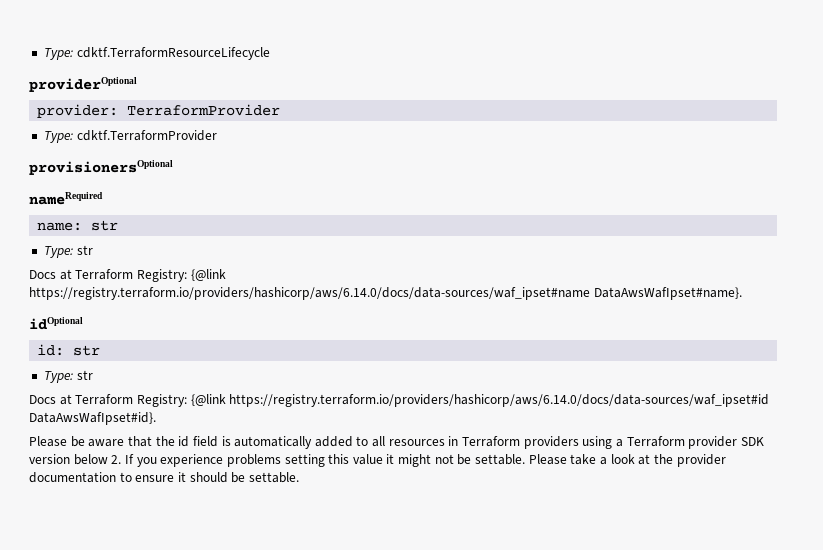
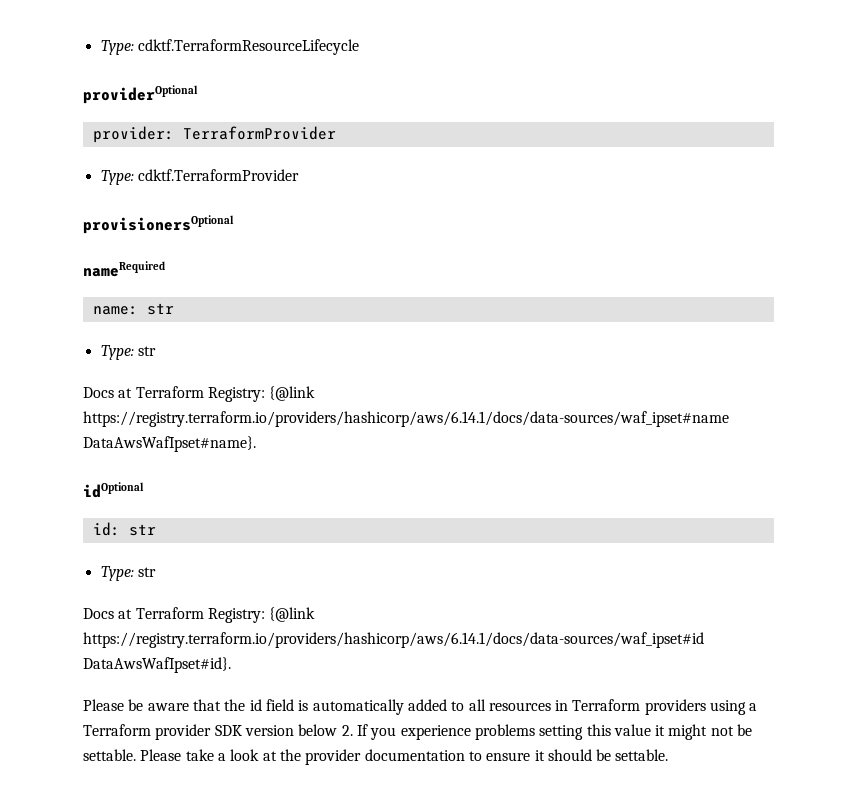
[29,287,590,300] https://registry.terraform.io/providers/hashicorp/aws/6.14.0/docs/data-sources/waf_ipset#name -> [83,411,729,427] https://registry.terraform.io/providers/hashicorp/aws/6.14.1/docs/data-sources/waf_ipset#name
[229,394,770,407] https://registry.terraform.io/providers/hashicorp/aws/6.14.0/docs/data-sources/waf_ipset#id -> [83,632,704,648] https://registry.terraform.io/providers/hashicorp/aws/6.14.1/docs/data-sources/waf_ipset#id

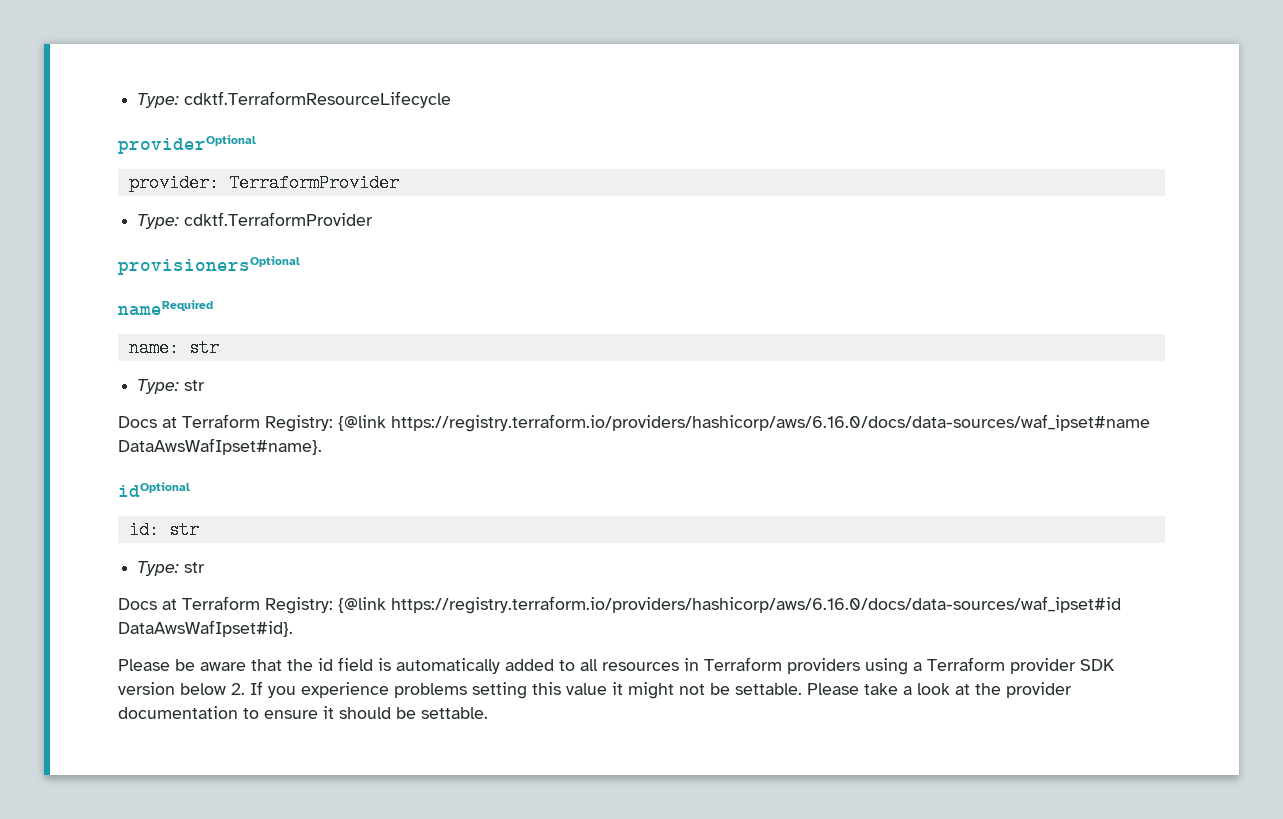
[83,411,729,427] https://registry.terraform.io/providers/hashicorp/aws/6.14.1/docs/data-sources/waf_ipset#name -> [391,414,1150,432] https://registry.terraform.io/providers/hashicorp/aws/6.16.0/docs/data-sources/waf_ipset#name
[83,632,704,648] https://registry.terraform.io/providers/hashicorp/aws/6.14.1/docs/data-sources/waf_ipset#id -> [391,596,1121,614] https://registry.terraform.io/providers/hashicorp/aws/6.16.0/docs/data-sources/waf_ipset#id

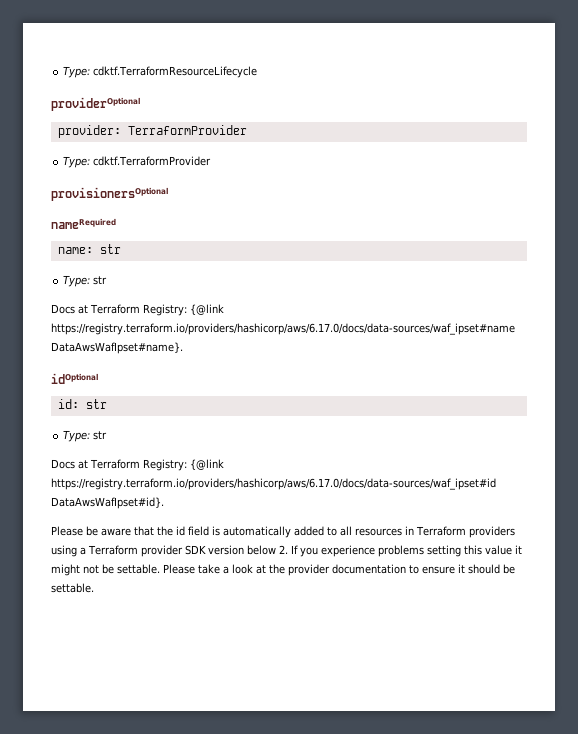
[391,414,1150,432] https://registry.terraform.io/providers/hashicorp/aws/6.16.0/docs/data-sources/waf_ipset#name -> [51,323,515,335] https://registry.terraform.io/providers/hashicorp/aws/6.17.0/docs/data-sources/waf_ipset#name
[391,596,1121,614] https://registry.terraform.io/providers/hashicorp/aws/6.16.0/docs/data-sources/waf_ipset#id -> [51,478,496,490] https://registry.terraform.io/providers/hashicorp/aws/6.17.0/docs/data-sources/waf_ipset#id

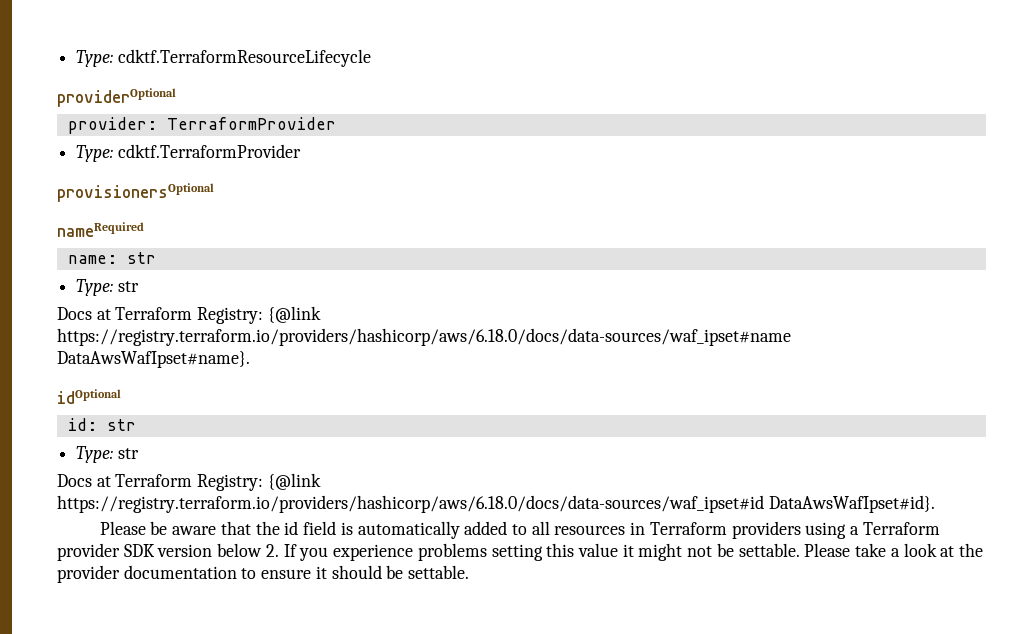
[51,323,515,335] https://registry.terraform.io/providers/hashicorp/aws/6.17.0/docs/data-sources/waf_ipset#name -> [57,328,791,346] https://registry.terraform.io/providers/hashicorp/aws/6.18.0/docs/data-sources/waf_ipset#name
[51,478,496,490] https://registry.terraform.io/providers/hashicorp/aws/6.17.0/docs/data-sources/waf_ipset#id -> [57,495,764,513] https://registry.terraform.io/providers/hashicorp/aws/6.18.0/docs/data-sources/waf_ipset#id

